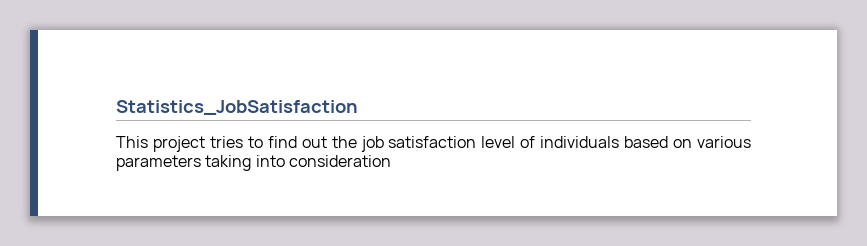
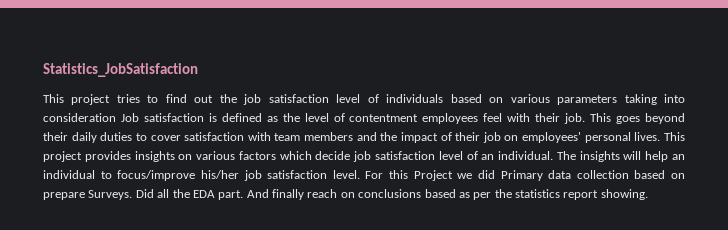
(391, 161) none -> [120,113,686,124] [43,132,686,143] [43,151,686,162] [43,170,685,181] [43,189,648,200] Job satisfaction is defined as the level of contentment employees feel with their job. This goes beyond their daily duties to cover satisfaction with team members and the impact of their job on employees' personal lives. This project provides insights on various factors which decide job satisfaction level of an individual. The insights will help an individual to focus/improve his/her job satisfaction level. For this Project we did Primary data collection based on prepare Surveys. Did all the EDA part. And finally reach on conclusions based as per the statistics report showing.

